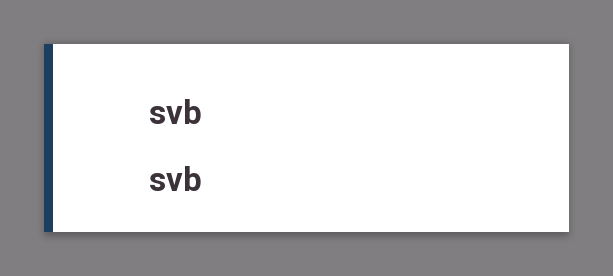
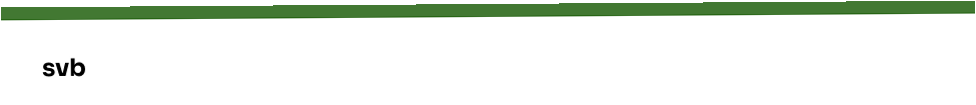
[149,99,202,124] [149,166,202,191] svb // svb -> [42,57,87,78] svb

